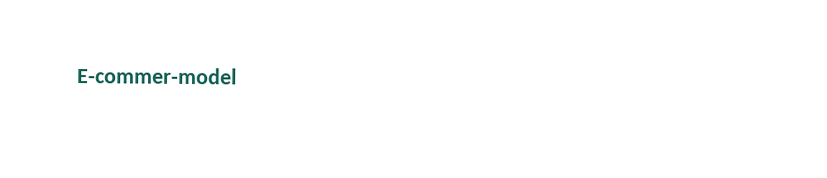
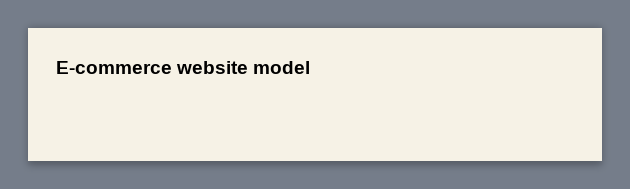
[77,67,237,85] E-commer-model -> [56,61,311,74] E-commerce website model

